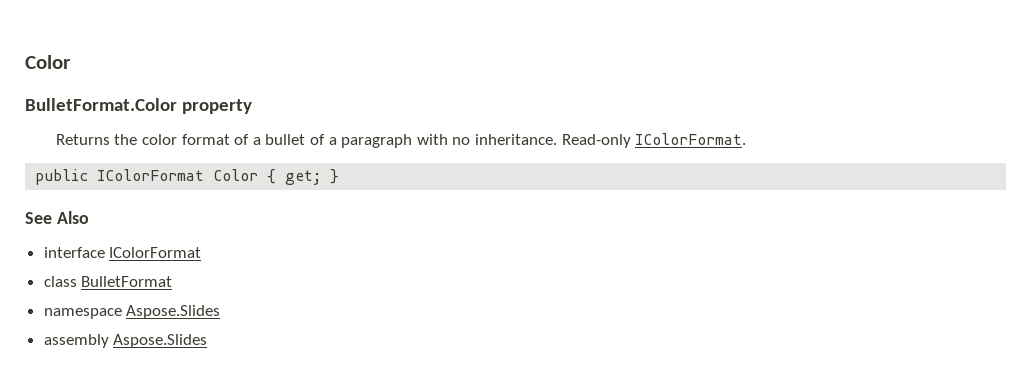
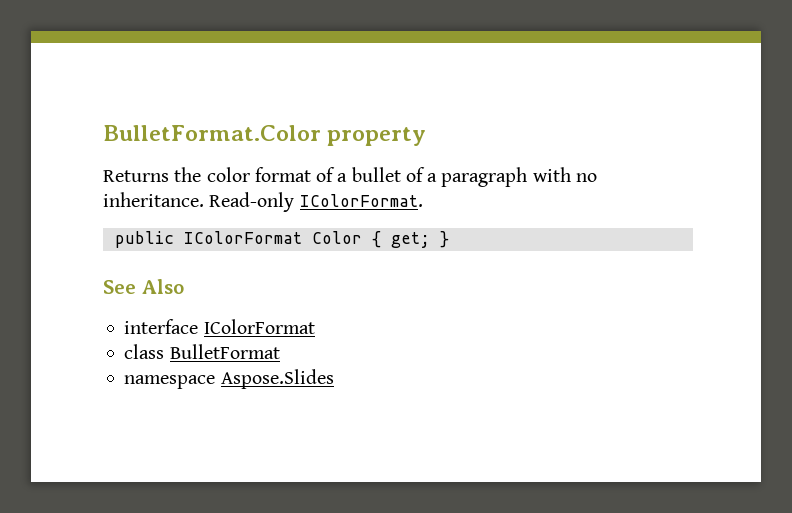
[25,55,71,69] Color // -> (103, 133) none
[43,334,208,348] // assembly Aspose.Slides -> (334, 379) none

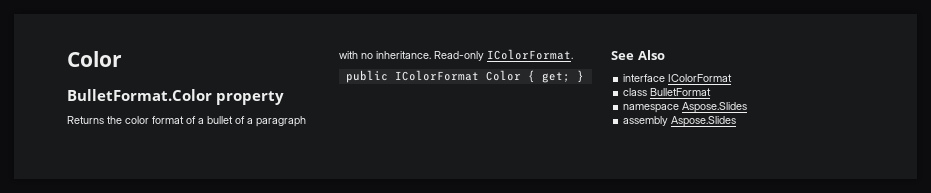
(103, 133) none -> [67,51,122,67] Color //
(334, 379) none -> [623,116,737,127] // assembly Aspose.Slides

